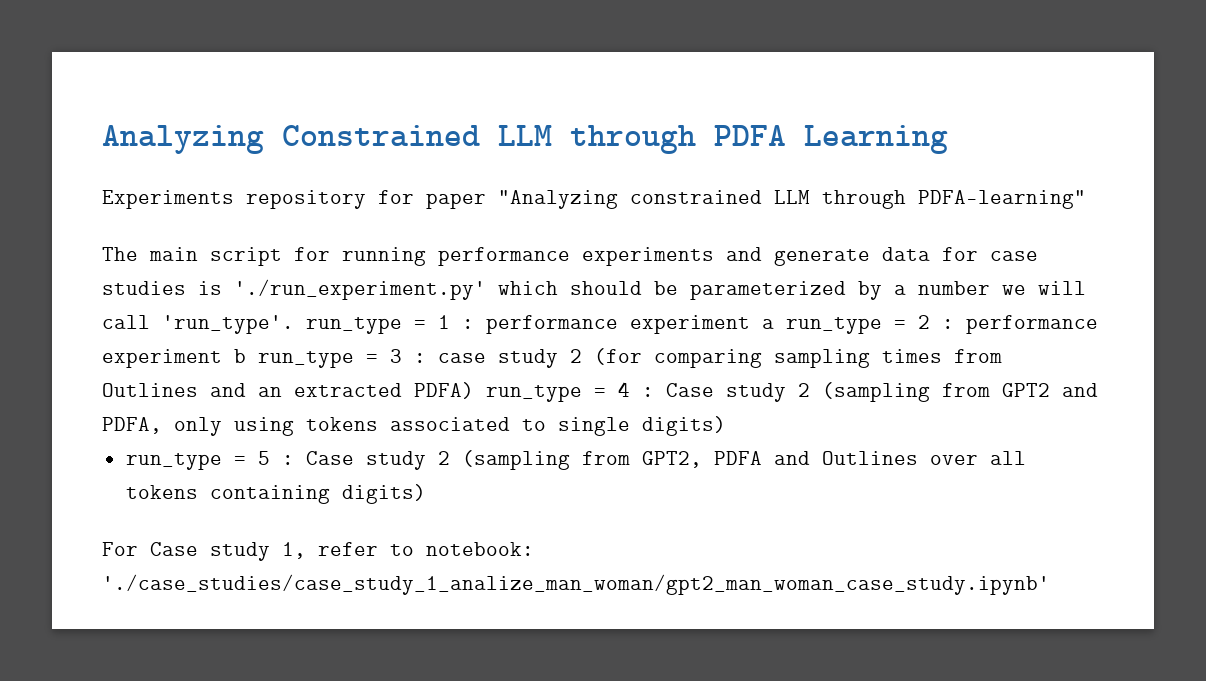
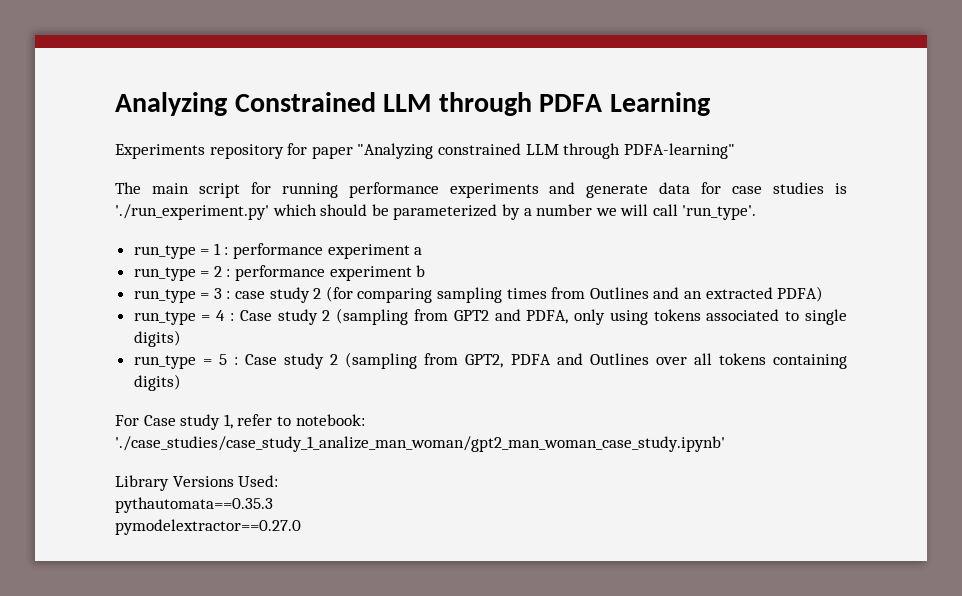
(294, 324) none -> (757, 212) //
(774, 324) none -> (423, 251) //
(246, 356) none -> (426, 271) //
(474, 390) none -> (824, 294) //
(1050, 584) none -> [115,475,279,491] [115,497,273,513] [115,519,301,535] // Library Versions Used: // pythautomata==0.35.3 // pymodelextractor==0.27.0

